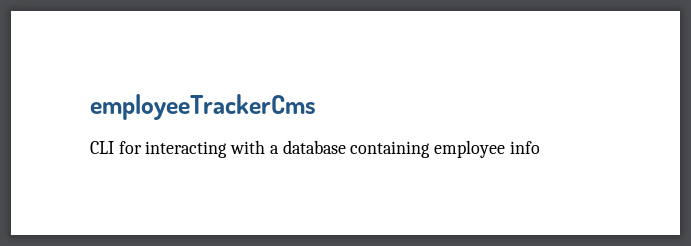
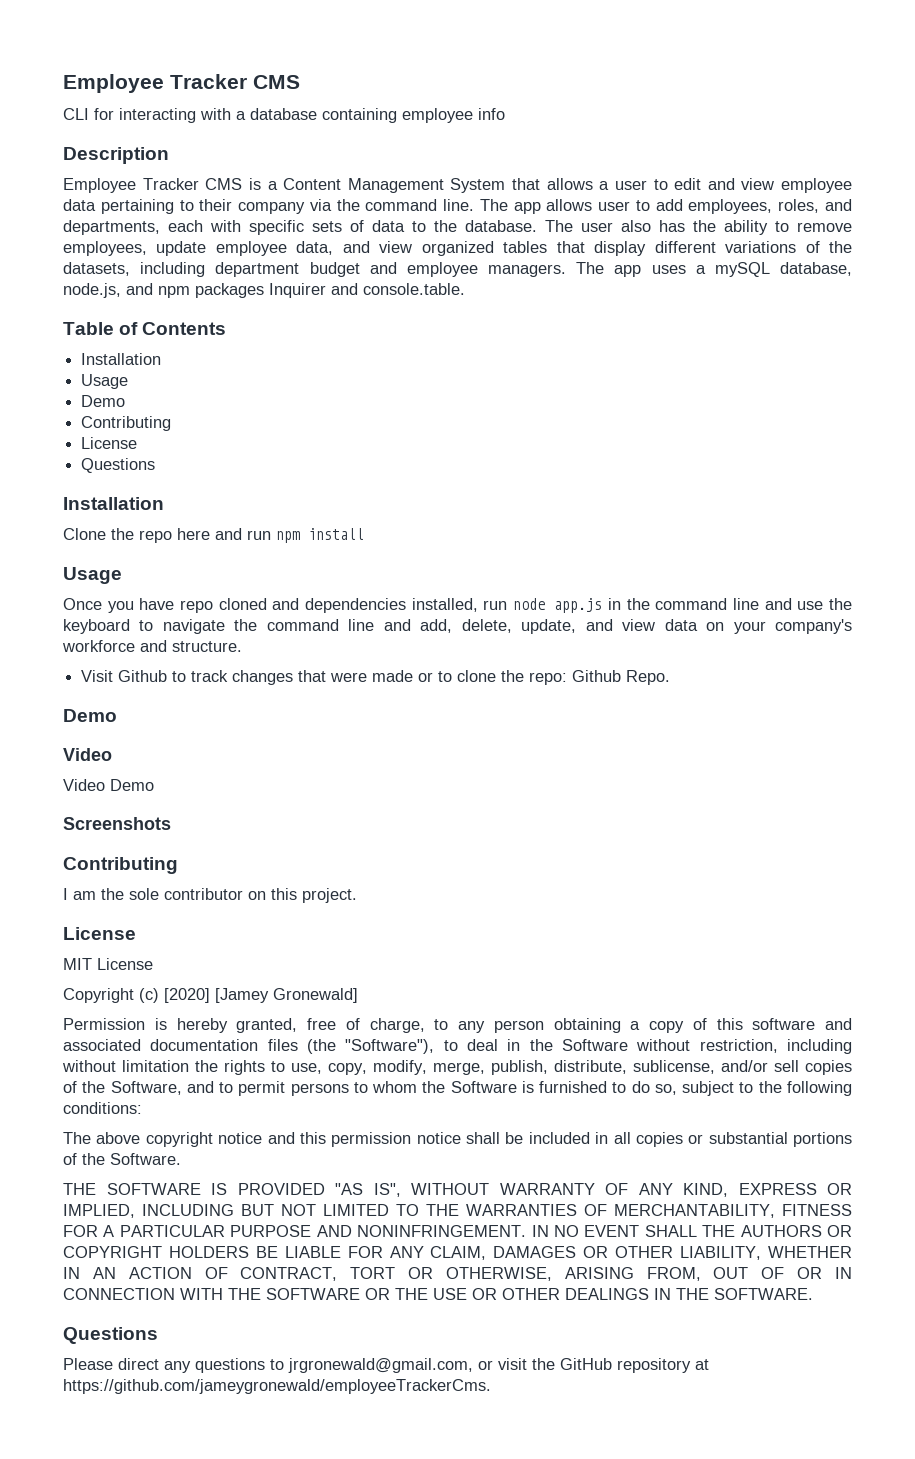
[90,94,316,120] employeeTrackerCms -> [63,74,300,93] Employee Tracker CMS
(540, 147) none -> [63,147,169,164] [63,178,852,193] [63,199,852,214] [63,220,852,235] [63,241,852,256] [63,262,852,277] [63,283,465,298] [63,322,227,335] [81,353,162,365] [81,374,129,389] [81,395,126,407] [81,416,172,431] [81,437,138,449] [81,458,156,473] [63,497,164,510] [63,528,364,543] [63,567,122,584] [63,598,852,613] [63,619,852,634] [62,640,242,652] [81,670,671,685] [63,709,117,722] [63,748,112,761] [63,779,154,791] [63,817,171,830] [63,857,178,874] [63,888,357,903] [63,927,136,940] [63,958,153,970] [63,988,358,1003] [63,1018,852,1033] [63,1039,852,1054] [62,1060,852,1075] [63,1081,853,1096] [63,1102,142,1114] [63,1132,852,1147] [63,1153,181,1165] [63,1183,852,1197] [63,1204,852,1218] [63,1225,852,1237] [63,1246,852,1260] [63,1267,852,1281] [63,1288,813,1300] [63,1327,158,1344] [63,1358,709,1373] [63,1379,491,1394] // Description // Employee Tracker CMS is a Content Management System that allows a user to edit and view employee data pertaining to their company via the command line. The app allows user to add employees, roles, and departments, each with specific sets of data to the database. The user also has the ability to remove employees, update employee data, and view organized tables that display different variations of the datasets, including department budget and employee managers. The app uses a mySQL database, node.js, and npm packages Inquirer and console.table. // Table of Contents // Installation // Usage // Demo // Contributing // License // Questions // Installation // Clone the repo here and run npm install // Usage // Once you have repo cloned and dependencies installed, run node app.js in the command line and use the keyboard to navigate the command line and add, delete, update, and view data on your company's workforce and structure. // Visit Github to track changes that were made or to clone the repo: Github Repo. // Demo // Video // Video Demo // Screenshots // Contributing // I am the sole contributor on this project. // License // MIT License // Copyright (c) [2020] [Jamey Gronewald] // Permission is hereby granted, free of charge, to any person obtaining a copy of this software and associated documentation files (the "Software"), to deal in the Software without restriction, including without limitation the rights to use, copy, modify, merge, publish, distribute, sublicense, and/or sell copies of the Software, and to permit persons to whom the Software is furnished to do so, subject to the following conditions: // The above copyright notice and this permission notice shall be included in all copies or substantial portions of the Software. // THE SOFTWARE IS PROVIDED "AS IS", WITHOUT WARRANTY OF ANY KIND, EXPRESS OR IMPLIED, INCLUDING BUT NOT LIMITED TO THE WARRANTIES OF MERCHANTABILITY, FITNESS FOR A PARTICULAR PURPOSE AND NONINFRINGEMENT. IN NO EVENT SHALL THE AUTHORS OR COPYRIGHT HOLDERS BE LIABLE FOR ANY CLAIM, DAMAGES OR OTHER LIABILITY, WHETHER IN AN ACTION OF CONTRACT, TORT OR OTHERWISE, ARISING FROM, OUT OF OR IN CONNECTION WITH THE SOFTWARE OR THE USE OR OTHER DEALINGS IN THE SOFTWARE. // Questions // Please direct any questions to jrgronewald@gmail.com, or visit the GitHub repository at https://github.com/jameygronewald/employeeTrackerCms.

